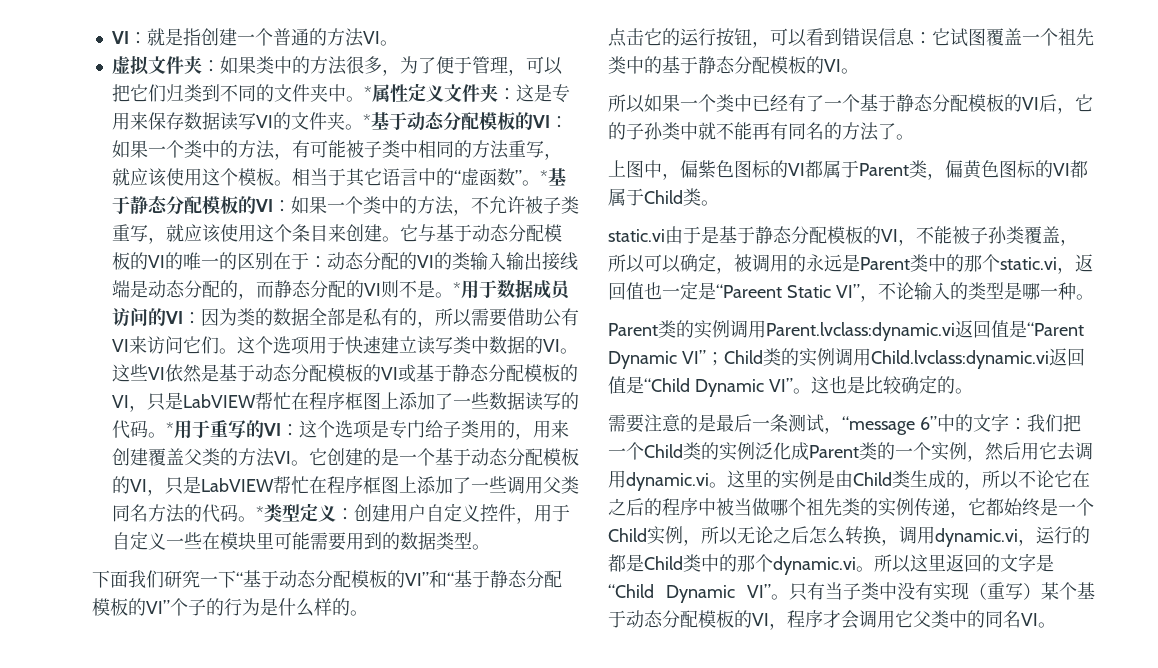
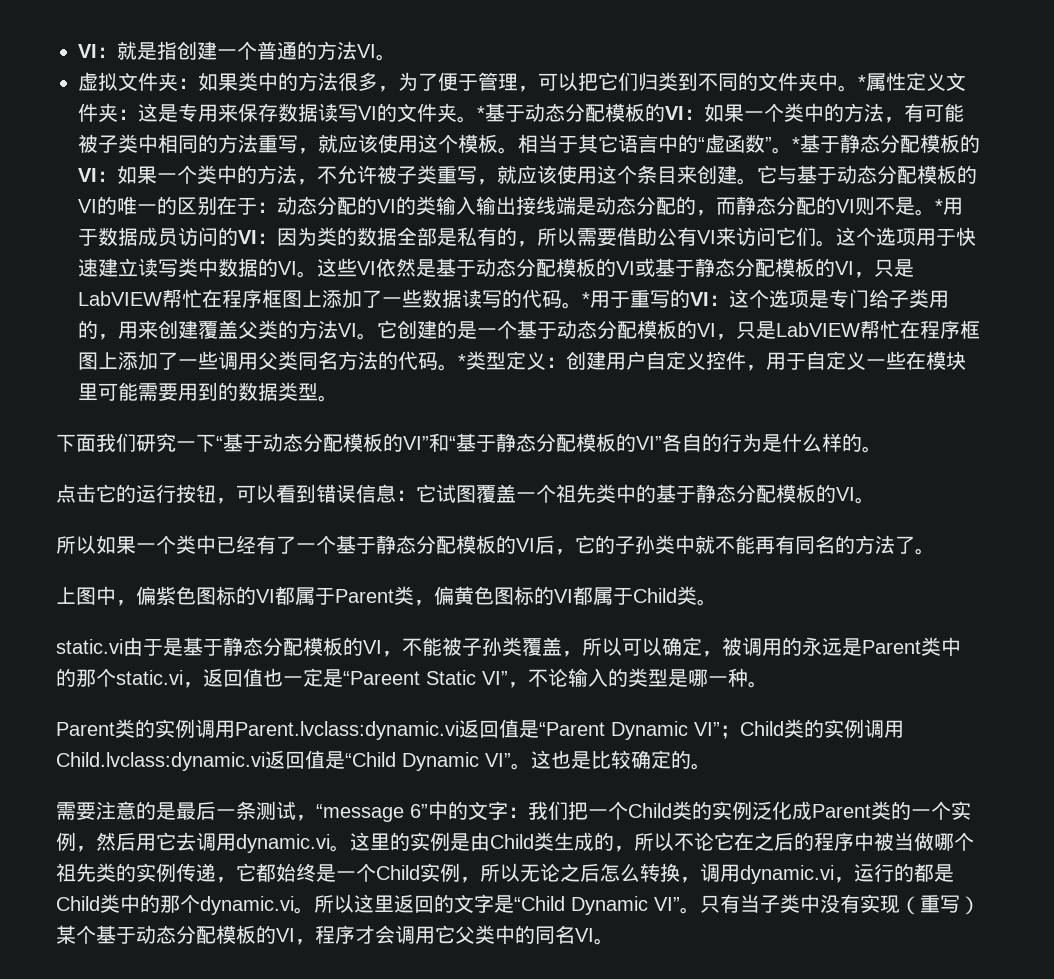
[170,598,206,616] 个子 -> [662,433,702,452] 各自

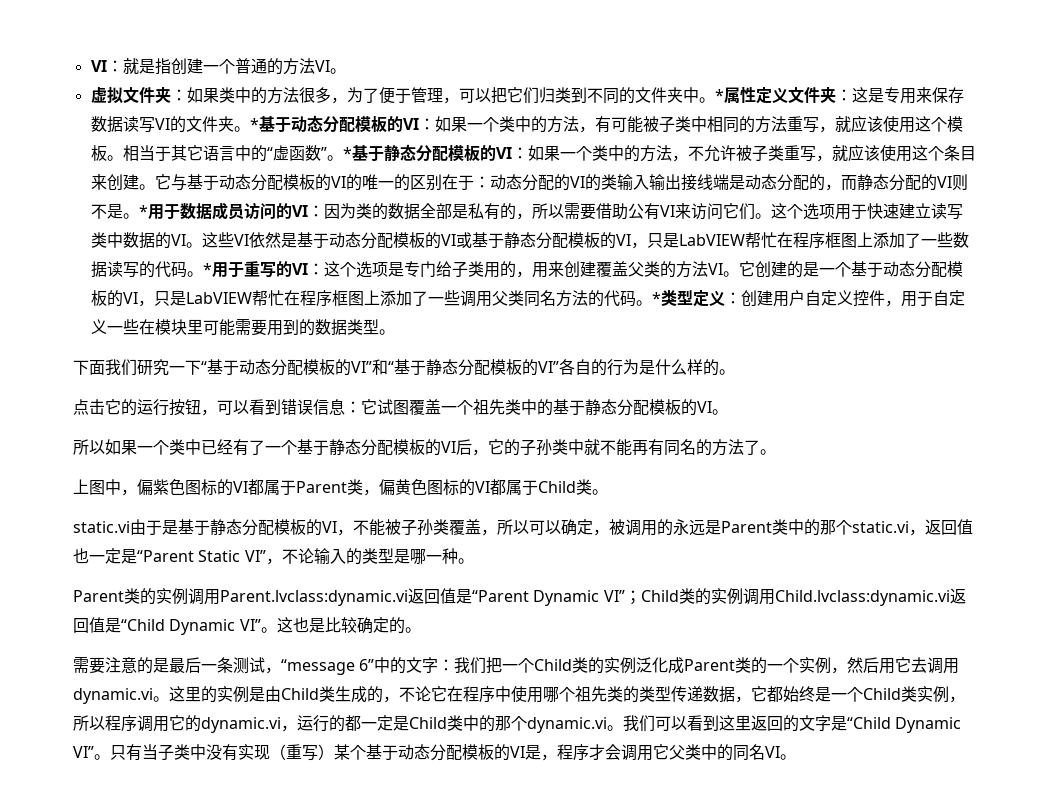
[343,671,420,685] “Pareent -> [137,550,194,562] “Parent
[634,832,674,851] 所以 -> (399, 699) none
[754,832,974,851] [56,863,216,882] 之后的程序中被当做哪个祖先类的实例传递 -> [463,686,735,703] 程序中使用哪个祖先类的类型传递数据
(420, 872) none -> [901,686,917,702] 类
[520,863,740,883] 无论之后怎么转换，调用 -> [105,715,201,732] 程序调用它的
(934, 872) none -> [361,715,393,731] 一定
[314,894,354,913] 所以 -> [623,715,719,732] 我们可以看到
(295, 935) none -> [525,745,541,760] 是

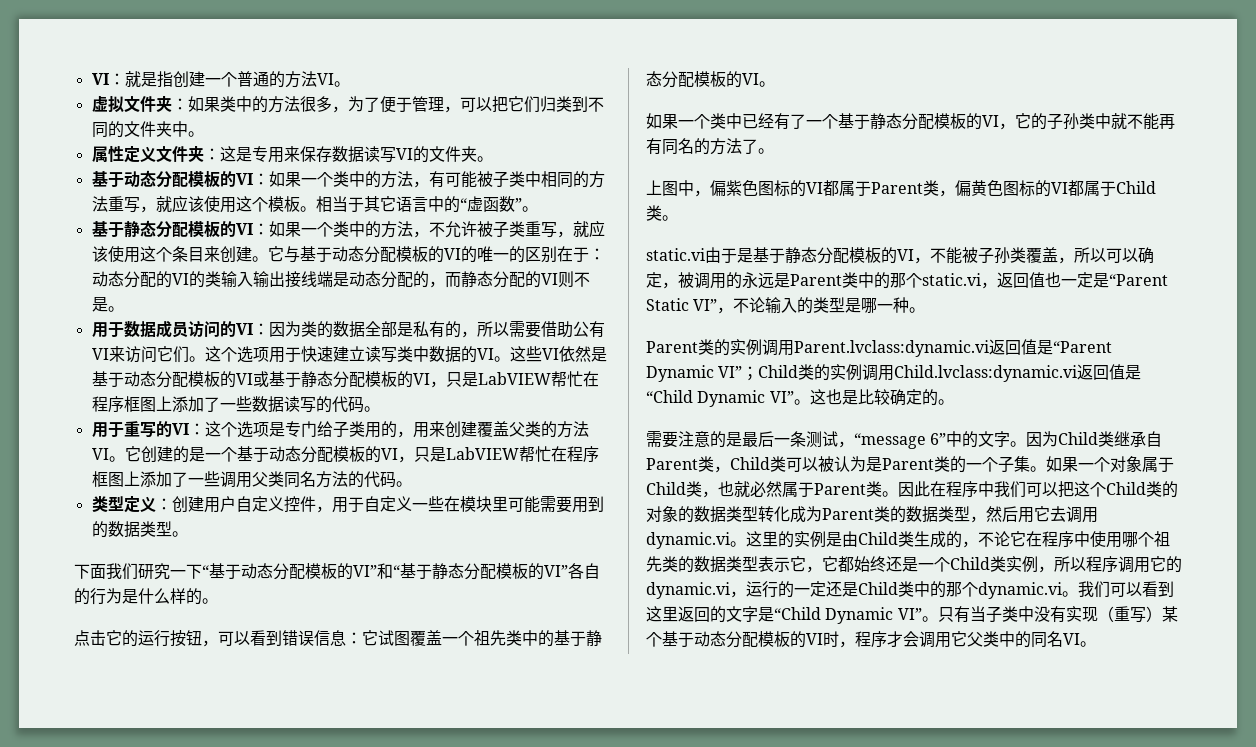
[714,89,724,101] * -> (204, 134) //
[249,118,259,130] * -> (493, 159) //
[342,147,352,159] * -> (538, 209) //
[138,205,148,217] * -> (124, 309) //
[202,263,212,275] * -> (380, 409) //
[651,292,661,304] * -> (412, 484) //
[73,439,105,455] 所以 -> (775, 84) none
[456,439,472,455] 后 -> (999, 121) none
[438,657,832,674] ：我们把一个Child类的实例泛化成Parent类的一个实例 -> [1010,431,1163,447] [646,456,1174,473] [646,481,1178,498] [646,506,970,523] 。因为Child类继承自Parent类，Child类可以被认为是Parent类的一个子集。如果一个对象属于Child类，也就必然属于Parent类。因此在程序中我们可以把这个Child类的对象的数据类型转化成为Parent类的数据类型
[639,686,735,703] 类型传递数据 -> [694,556,806,573] 数据类型表示它
(815, 694) none -> [886,556,902,572] 还
[345,715,393,731] 都一定 -> [794,581,842,597] 一定还
[525,745,541,760] 是 -> [823,631,839,647] 时

